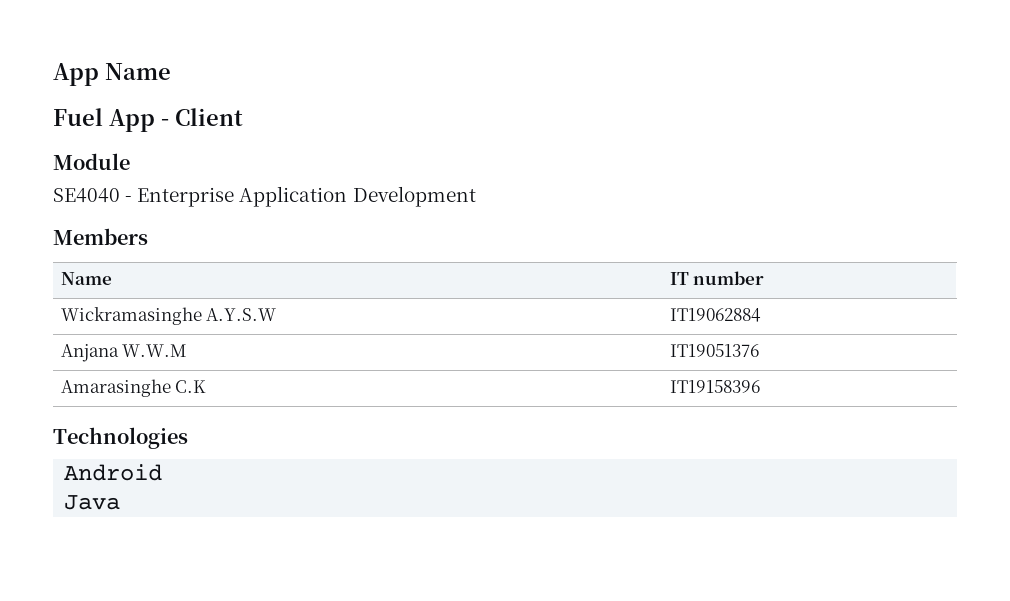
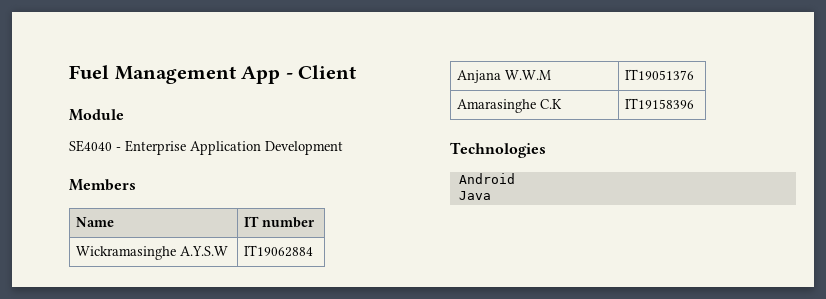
[53,63,171,86] [53,108,103,126] App Name // Fuel -> [69,65,236,84] Fuel Management

